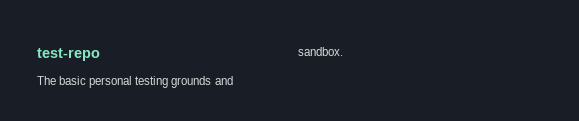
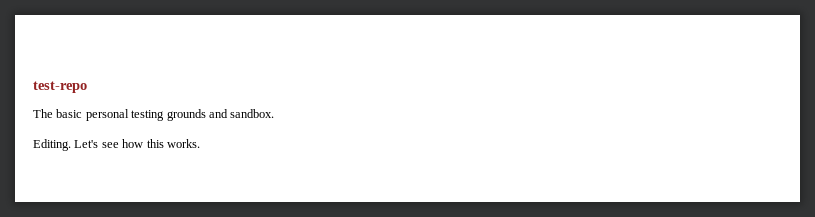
(343, 51) none -> [33,139,200,151] // Editing. Let's see how this works.

